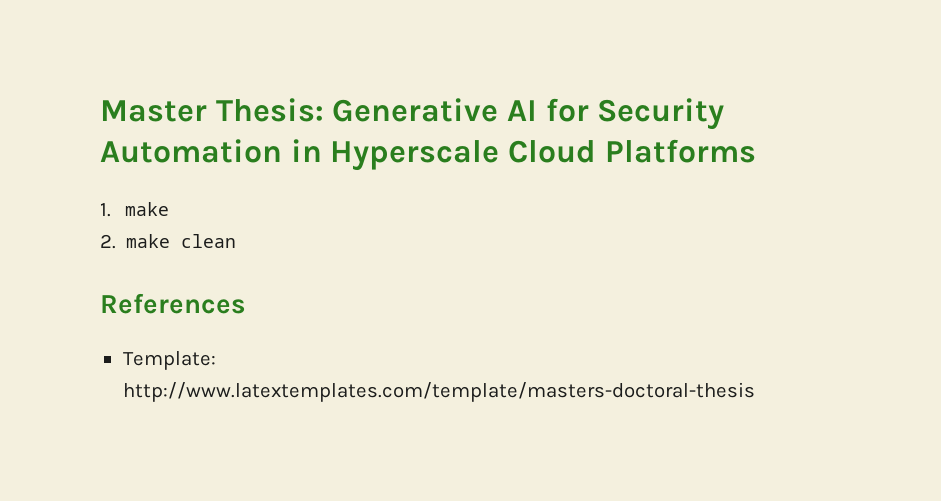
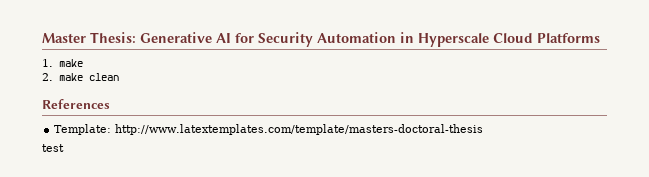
(755, 392) none -> [42,144,64,152] // test

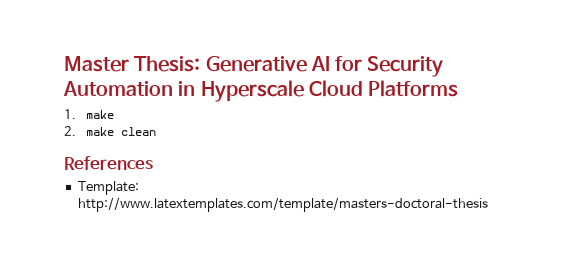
[42,144,64,152] // test -> (488, 204) none

